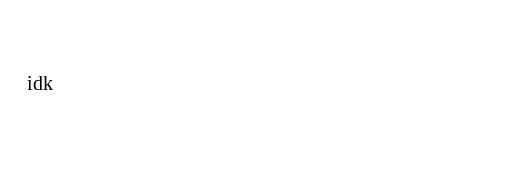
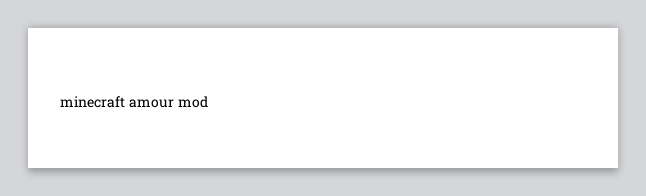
[27,76,53,90] idk -> [60,96,208,108] minecraft amour mod

